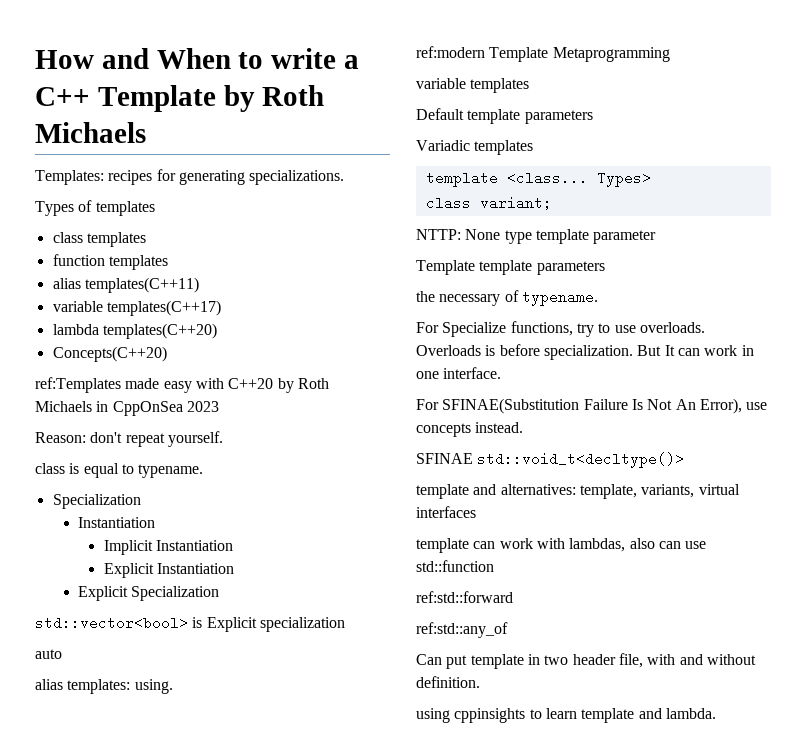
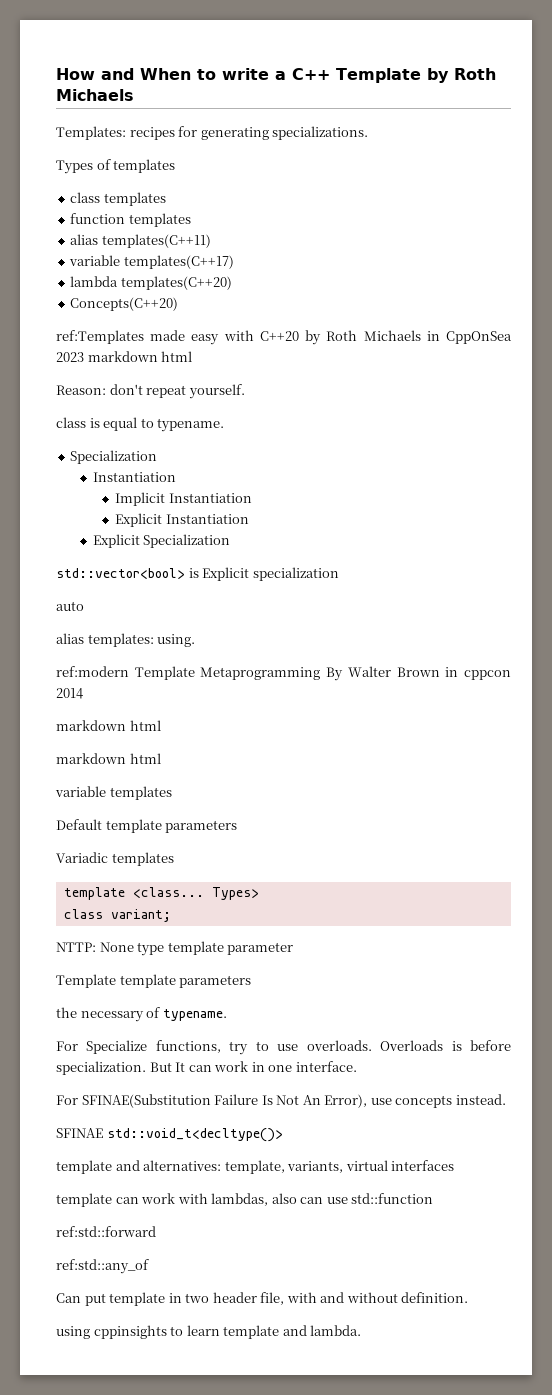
(219, 406) none -> [87,351,193,362] markdown html
(670, 54) none -> [326,666,512,681] [56,688,83,699] [56,720,161,731] [56,753,161,764] By Walter Brown in cppcon 2014 // markdown html // markdown html

